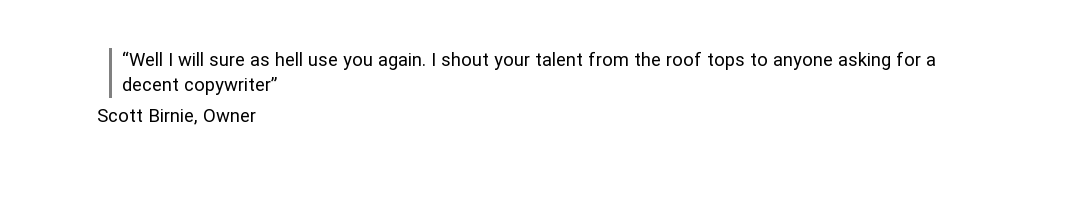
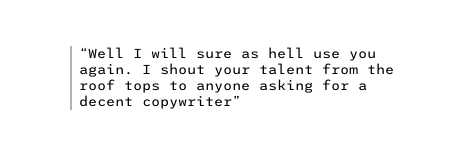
[97,109,256,125] // Scott Birnie, Owner -> (242, 102) none

